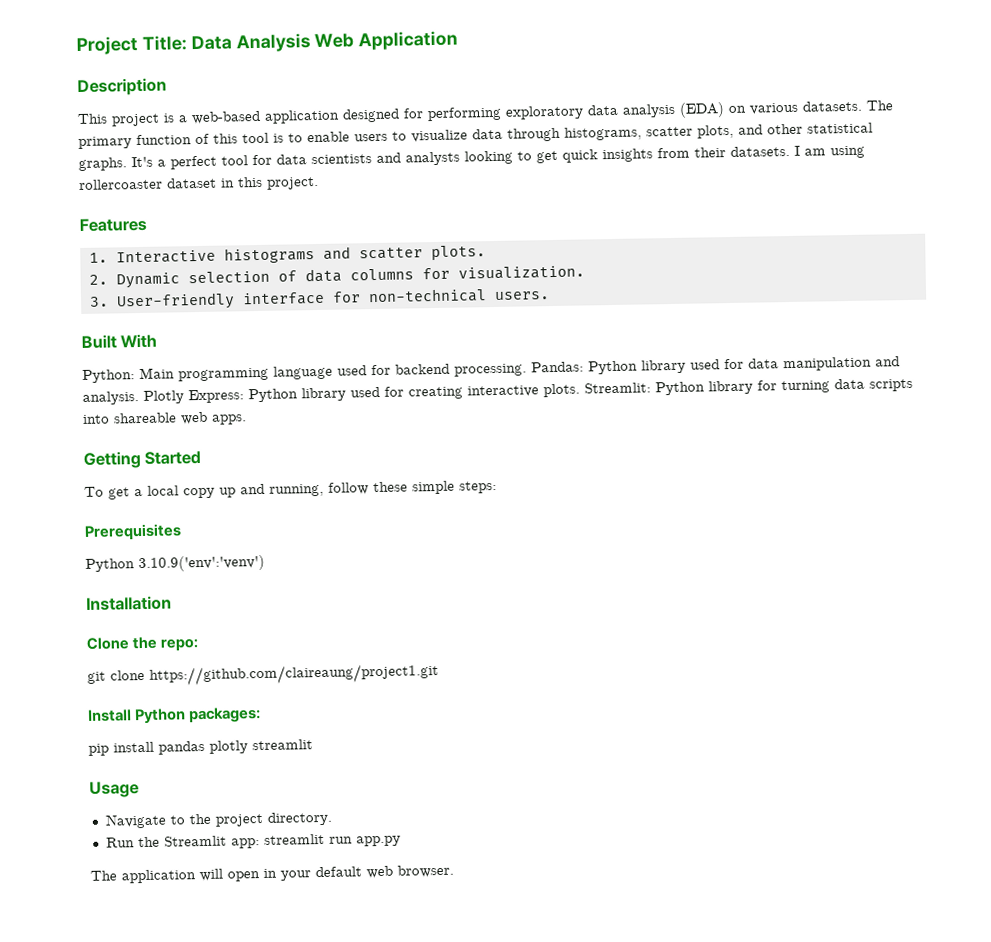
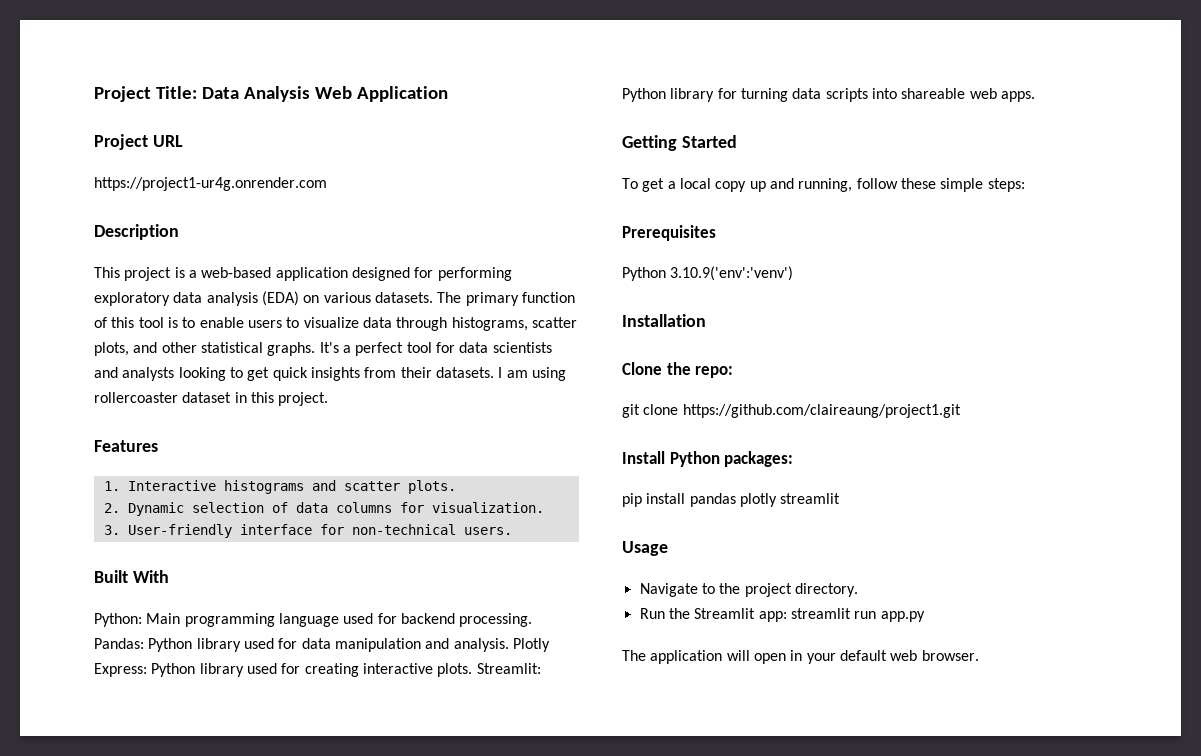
(459, 40) none -> [94,134,183,150] [94,177,327,191] // Project URL // https://project1-ur4g.onrender.com

